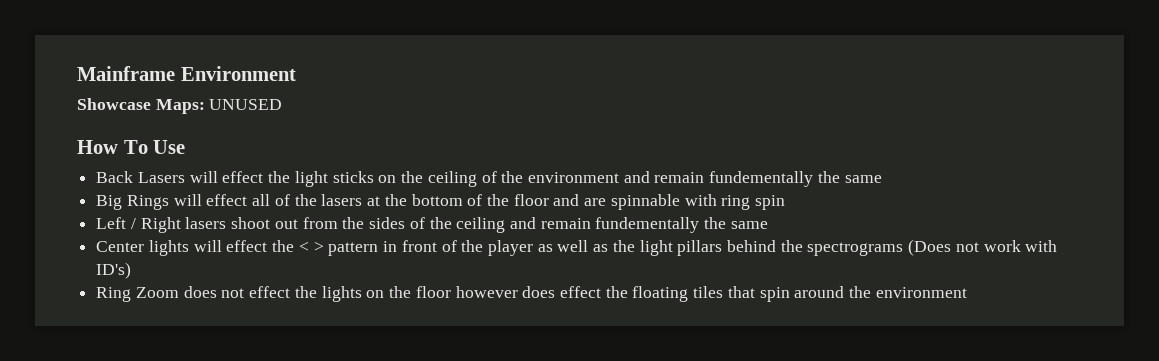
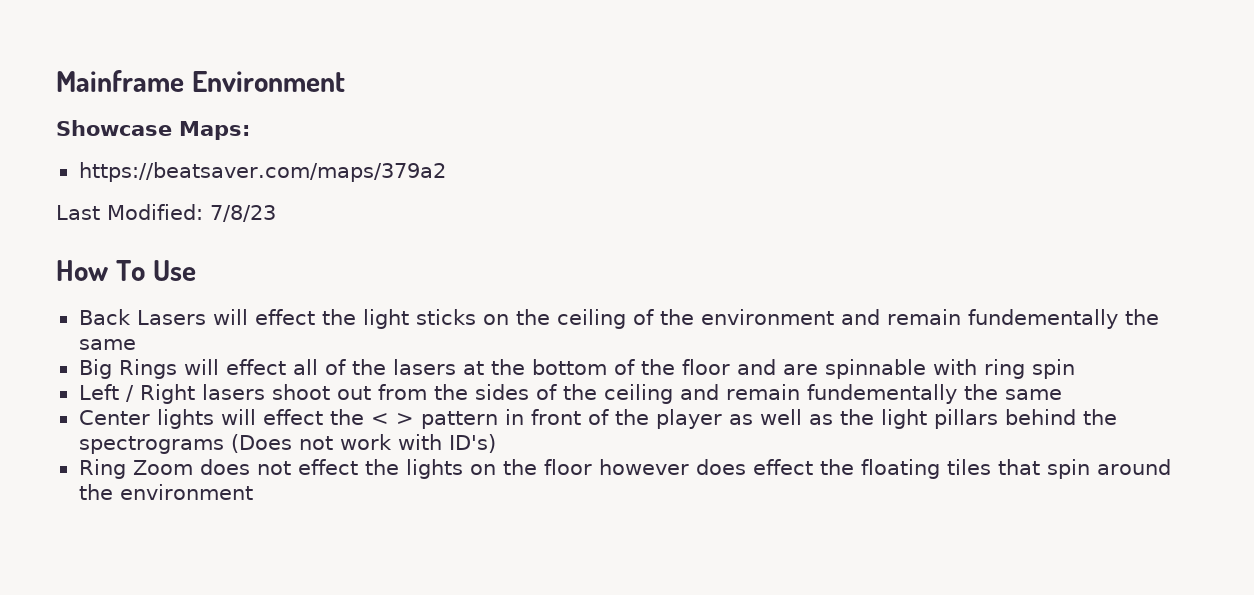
[209,99,283,110] UNUSED -> [78,162,446,182] [56,204,276,222] // https://beatsaver.com/maps/379a2 // Last Modified: 7/8/23

